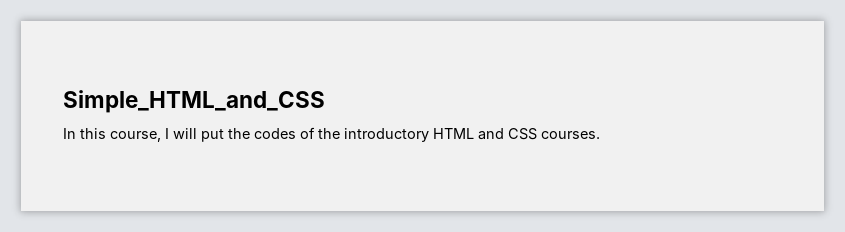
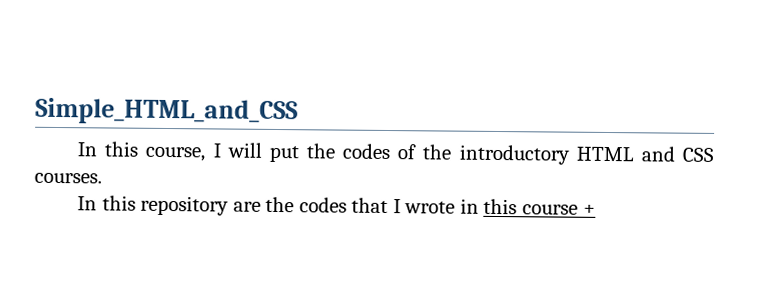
(600, 135) none -> [77,195,596,216] // In this repository are the codes that I wrote in this course +

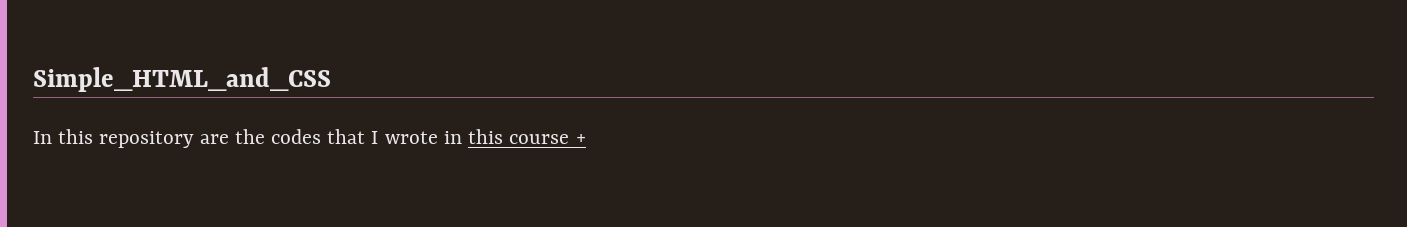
[77,141,714,165] [34,172,102,184] // In this course, I will put the codes of the introductory HTML and CSS courses. -> (331, 79) none

